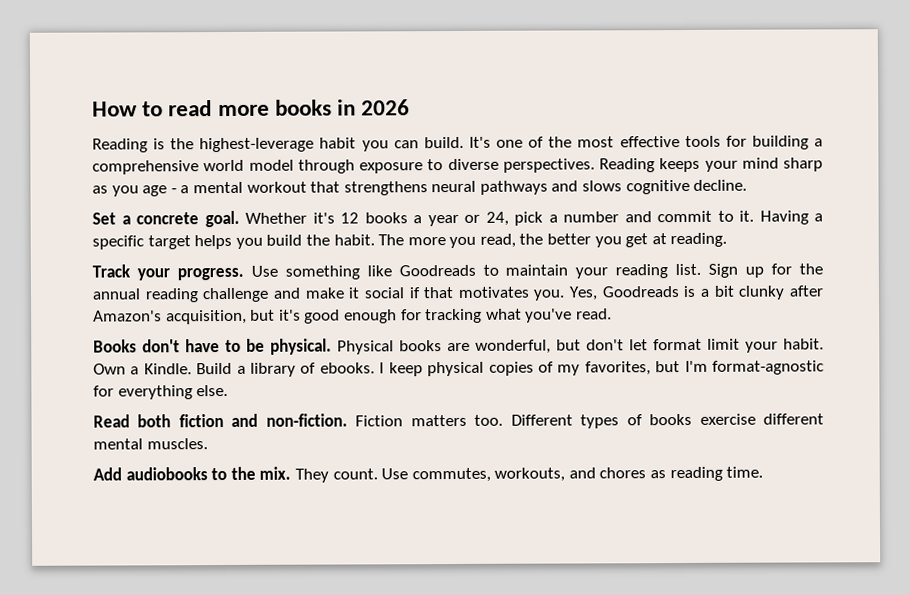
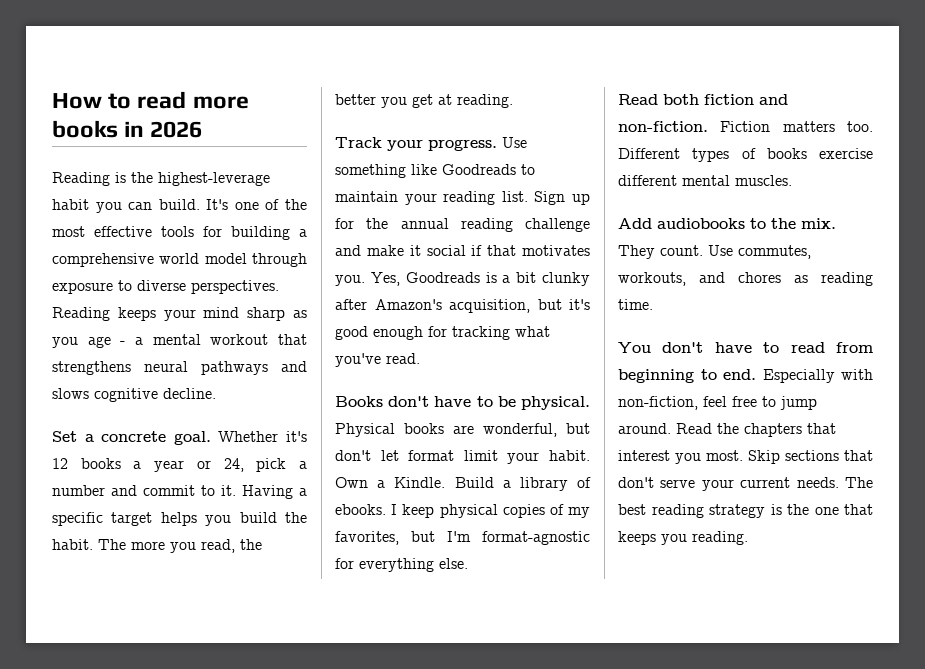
(764, 472) none -> [618,342,873,353] [618,369,873,383] [618,396,817,410] [618,423,836,437] [618,450,873,464] [618,477,873,491] [618,504,873,518] [618,531,748,545] // You don't have to read from beginning to end. Especially with non-fiction, feel free to jump around. Read the chapters that interest you most. Skip sections that don't serve your current needs. The best reading strategy is the one that keeps you reading.

